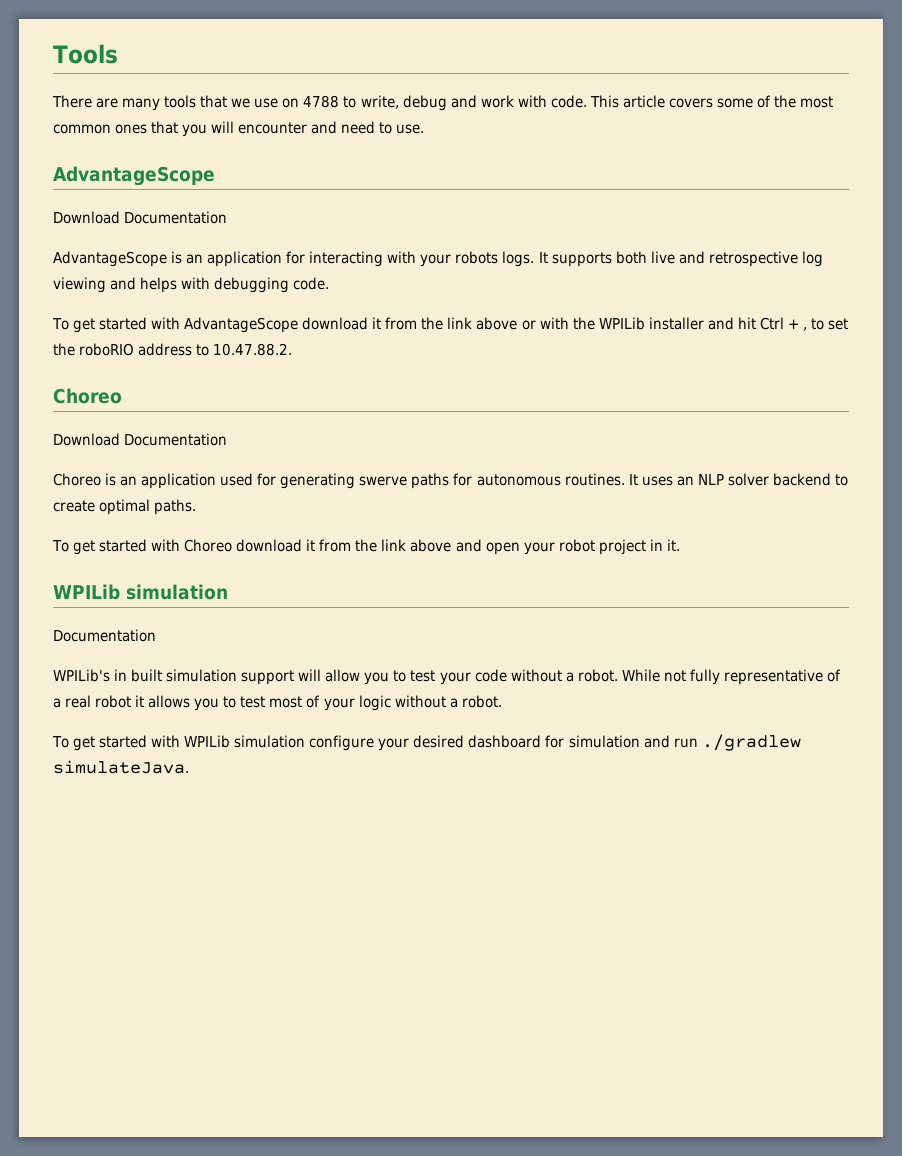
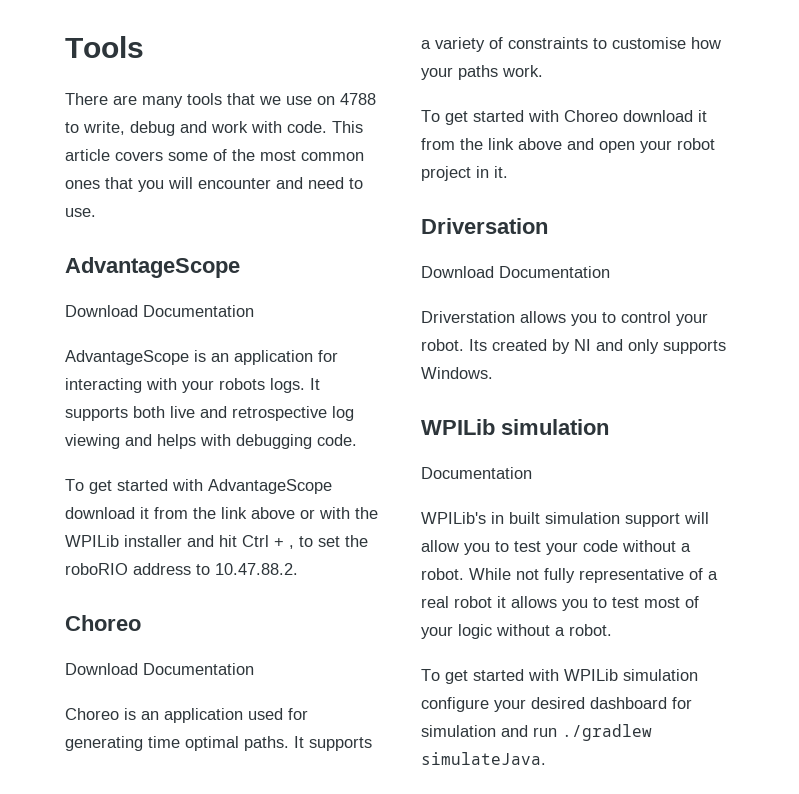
[359,473,848,489] [53,499,197,515] swerve paths for autonomous routines. It uses an NLP solver backend to create optimal paths. -> [148,736,372,751] [421,37,721,52] [421,65,543,80] time optimal paths. It supports a variety of constraints to customise how your paths work.
(680, 545) none -> [421,218,548,234] [421,266,610,278] [421,311,708,326] [421,339,726,354] [421,367,493,379] // Driversation // Download Documentation // Driverstation allows you to control your robot. Its created by NI and only supports Windows.

